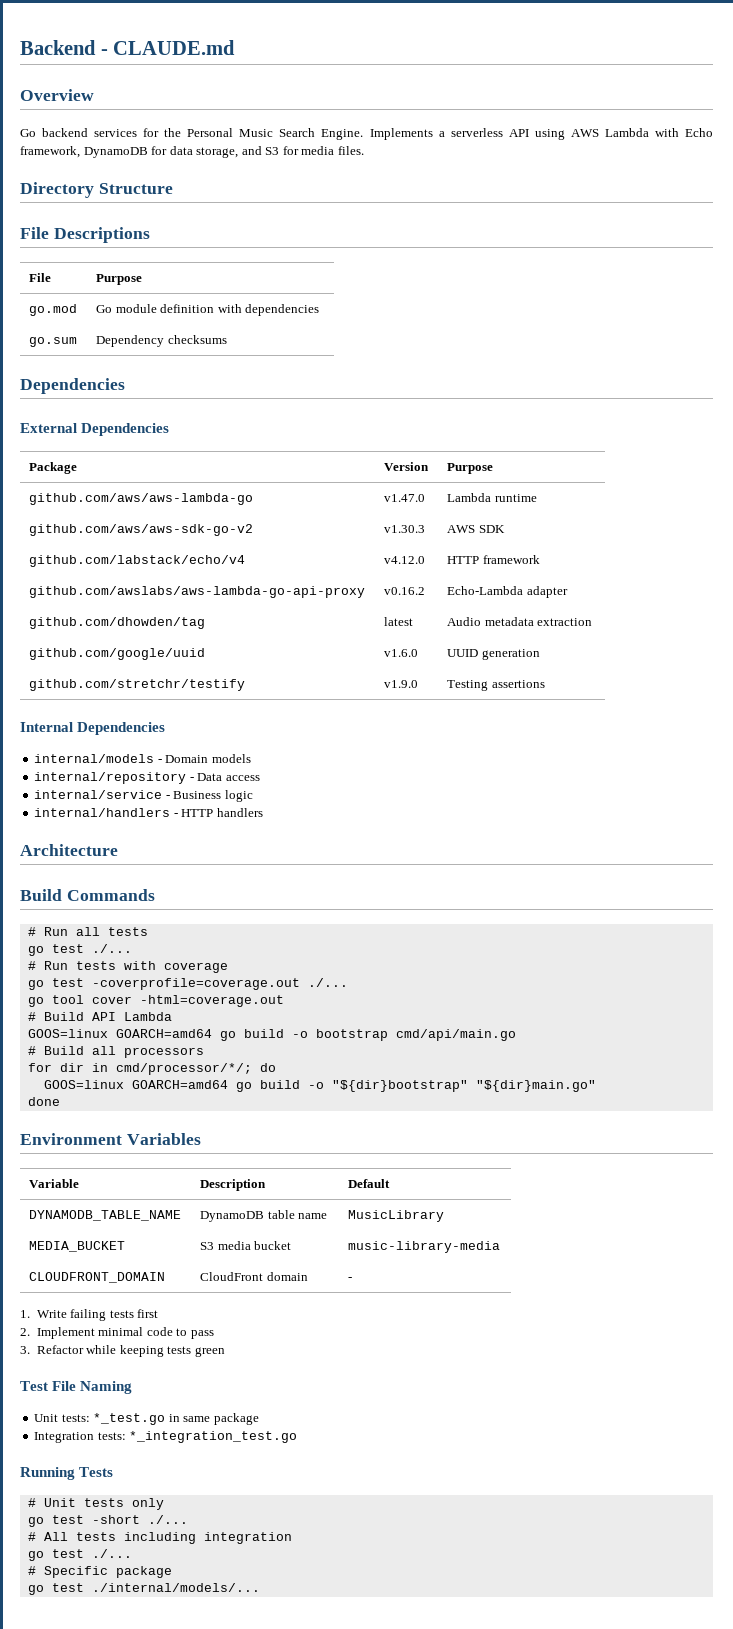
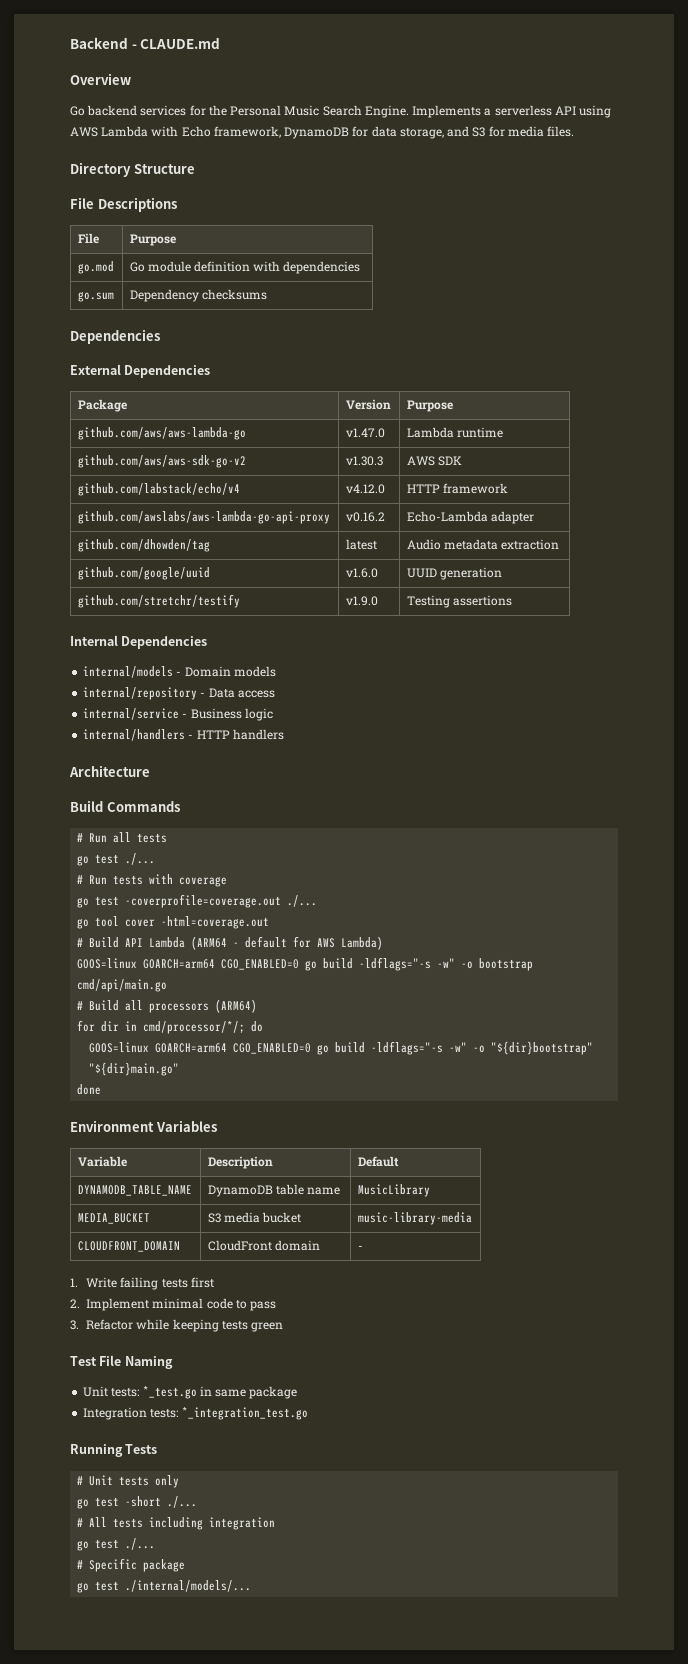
[27,1029,284,1041] // GOOS=linux GOARCH=amd64 go build -> [191,936,384,950] [77,957,456,971] (ARM64 - default for AWS Lambda) // GOOS=linux GOARCH=arm64 CGO_ENABLED=0 go build -ldflags="-s -w"
(204, 1052) none -> [215,999,258,1013] (ARM64)
[131,1080,300,1092] GOARCH=amd64 go build -> [155,1041,468,1055] GOARCH=arm64 CGO_ENABLED=0 go build -ldflags="-s -w"

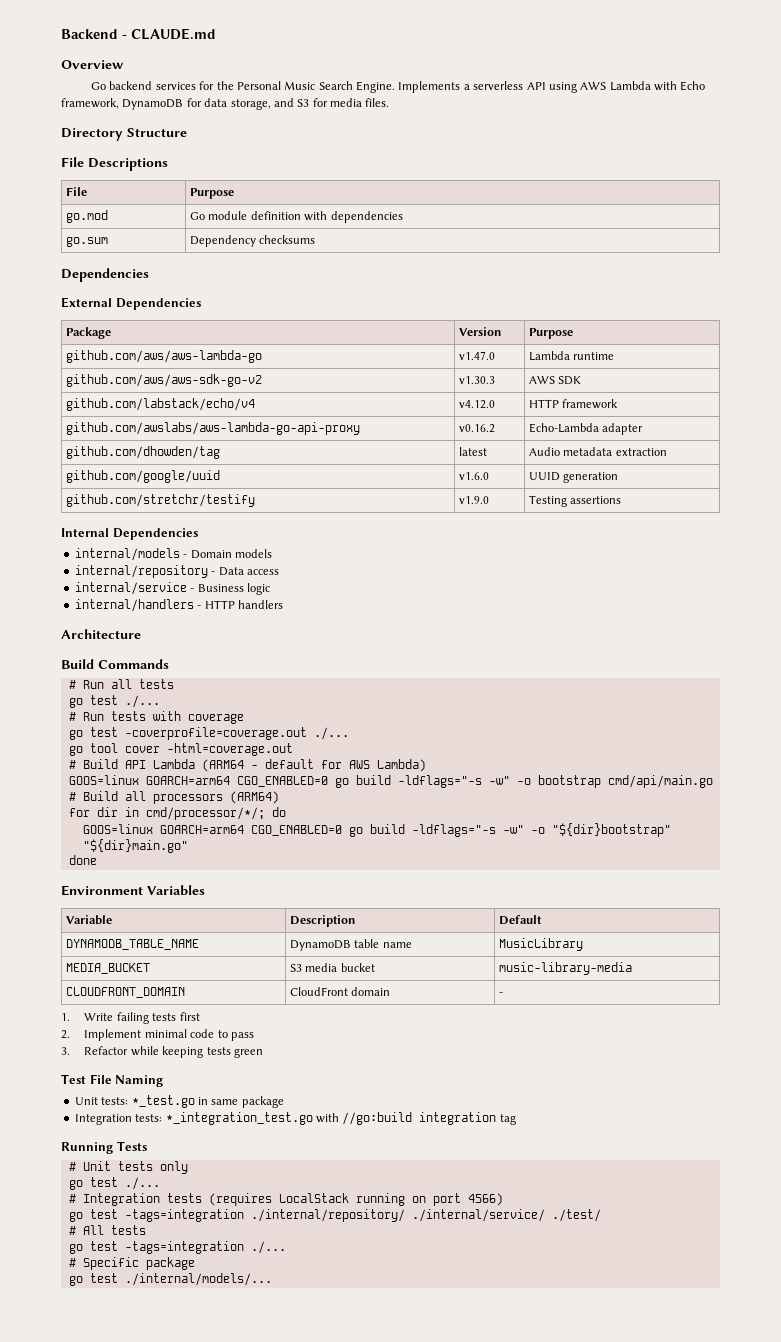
(308, 1413) none -> [315,1112,516,1125] with //go:build integration tag
[125,1496,198,1508] -short ./... -> [124,1177,160,1190] [68,1193,503,1206] [68,1209,601,1222] ./... // # Integration tests (requires LocalStack running on port 4566) // go test -tags=integration ./internal/repository/ ./internal/service/ ./test/
[149,1517,276,1530] [77,1539,120,1551] including integration // go test -> [68,1241,244,1254] // go test -tags=integration

